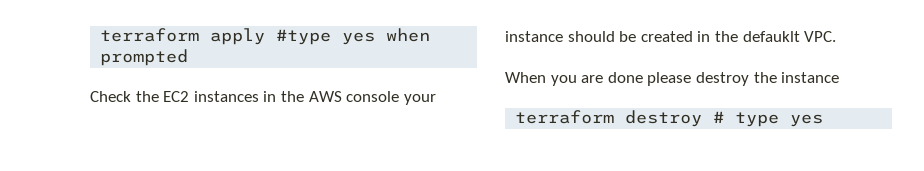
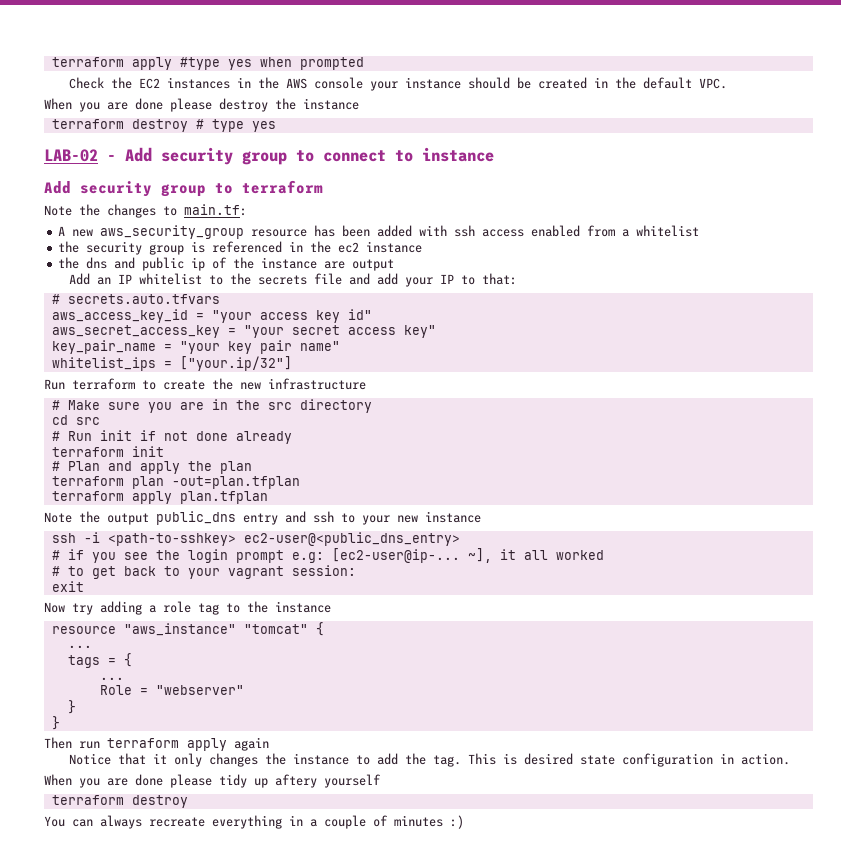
[742,31,800,42] defauklt -> [643,77,693,89] default
(824, 120) none -> [44,147,494,165] [44,180,323,197] [44,204,247,218] [58,225,700,239] [58,241,423,255] [58,257,395,271] [69,273,518,287] [51,294,220,304] [51,309,372,323] [51,325,436,338] [51,340,340,354] [51,356,292,371] [44,378,366,390] [51,399,372,413] [51,415,100,425] [51,430,292,444] [51,446,164,457] [51,461,252,474] [51,476,300,489] [51,491,268,504] [44,511,481,525] [51,532,460,546] [51,548,604,563] [51,565,356,579] [51,581,84,592] [44,601,331,615] [51,622,324,636] [67,645,92,648] [67,653,132,668] [99,677,124,680] [99,685,244,695] [67,700,76,714] [51,716,60,730] [44,737,269,751] [69,753,791,767] [44,774,381,788] [51,795,188,808] [44,815,464,829] // LAB-02 - Add security group to connect to instance // Add security group to terraform // Note the changes to main.tf: // A new aws_security_group resource has been added with ssh access enabled from a whitelist // the security group is referenced in the ec2 instance // the dns and public ip of the instance are output // Add an IP whitelist to the secrets file and add your IP to that: // # secrets.auto.tfvars // aws_access_key_id = "your access key id" // aws_secret_access_key = "your secret access key" // key_pair_name = "your key pair name" // whitelist_ips = ["your.ip/32"] // Run terraform to create the new infrastructure // # Make sure you are in the src directory // cd src // # Run init if not done already // terraform init // # Plan and apply the plan // terraform plan -out=plan.tfplan // terraform apply plan.tfplan // Note the output public_dns entry and ssh to your new instance // ssh -i <path-to-sshkey> ec2-user@<public_dns_entry> // # if you see the login prompt e.g: [ec2-user@ip-... ~], it all worked // # to get back to your vagrant session: // exit // Now try adding a role tag to the instance // resource "aws_instance" "tomcat" { // ... // tags = { // ... // Role = "webserver" // } // } // Then run terraform apply again // Notice that it only changes the instance to add the tag. This is desired state configuration in action. // When you are done please tidy up aftery yourself // terraform destroy // You can always recreate everything in a couple of minutes :)

